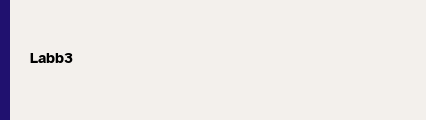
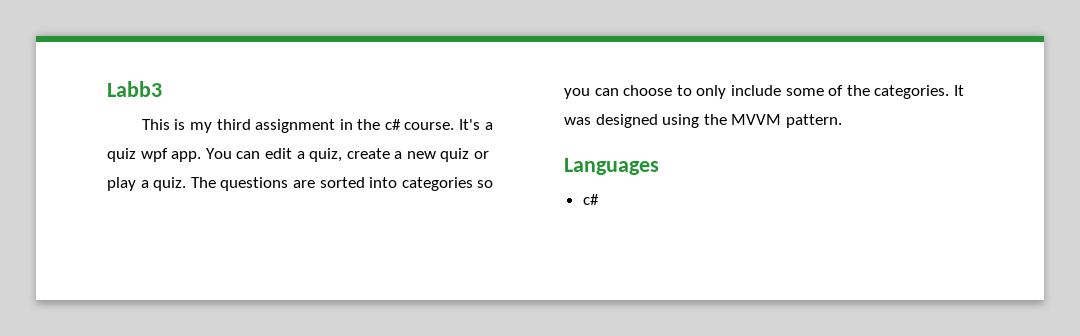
(73, 58) none -> [141,119,493,133] [107,148,490,162] [107,177,494,191] [564,85,964,99] [564,114,842,128] [564,158,659,175] [582,194,599,205] // This is my third assignment in the c# course. It's a quiz wpf app. You can edit a quiz, create a new quiz or play a quiz. The questions are sorted into categories so you can choose to only include some of the categories. It was designed using the MVVM pattern. // Languages // c#

